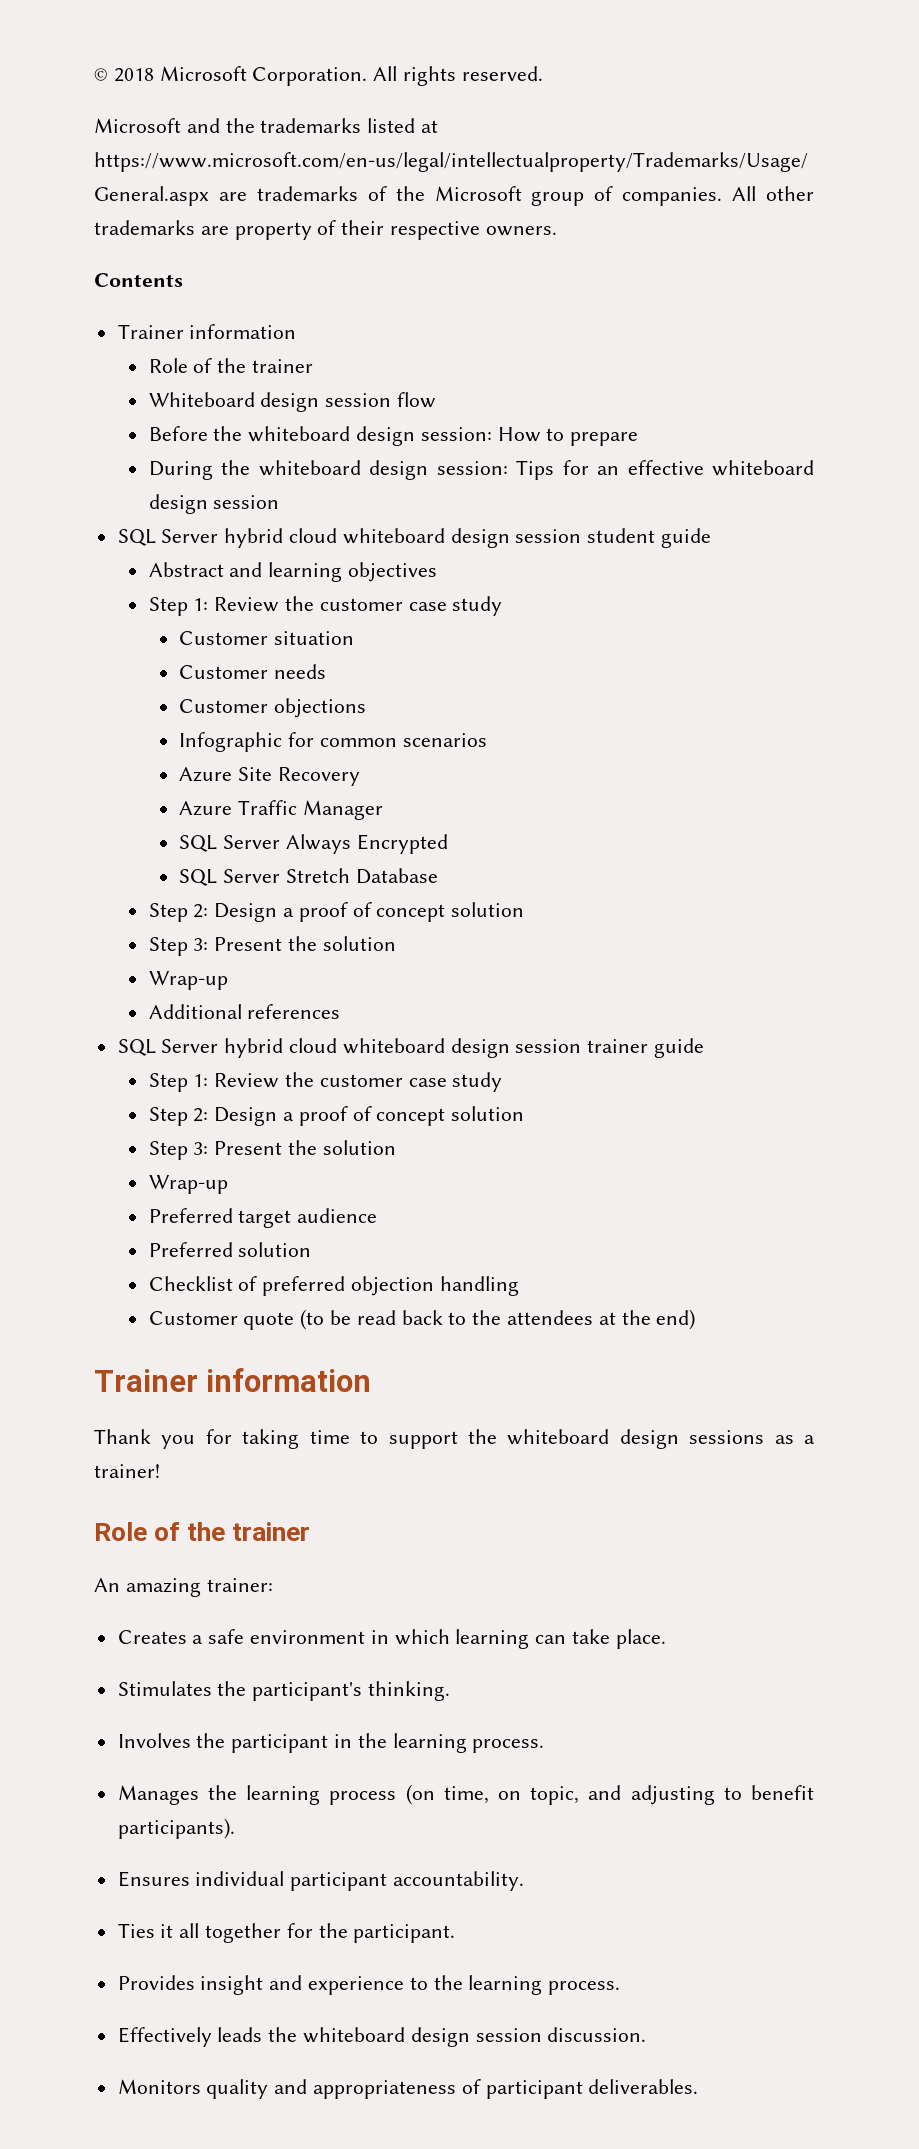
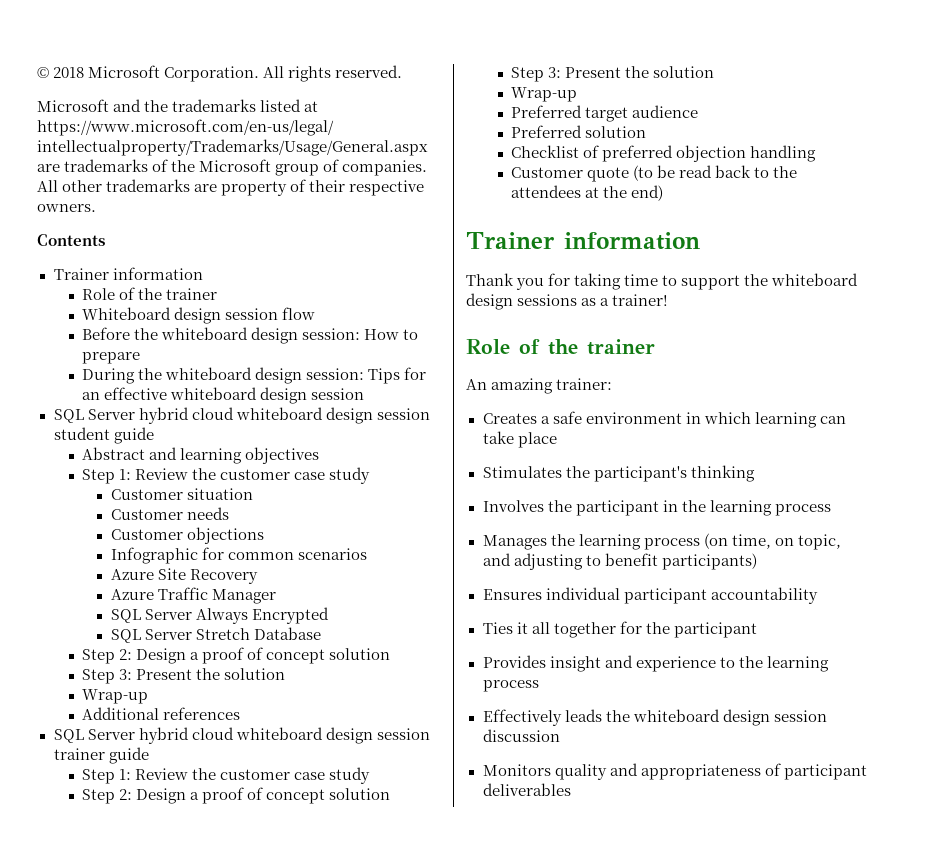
[615,1629,666,1649] place. -> [517,432,557,448] place
[368,1681,451,1701] thinking. -> [690,465,755,482] thinking
[472,1739,545,1753] process. -> [774,504,831,516] process
[117,1818,235,1839] participants). -> [661,553,757,570] participants)
[393,1871,525,1891] accountability. -> [710,587,818,604] accountability
[353,1924,456,1943] participant. -> [673,622,757,638] participant
[548,1981,621,1995] process. -> [482,680,539,692] process
[547,2027,647,2042] discussion. -> [482,729,560,742] discussion
[588,2079,699,2094] deliverables. -> [482,783,571,796] deliverables

